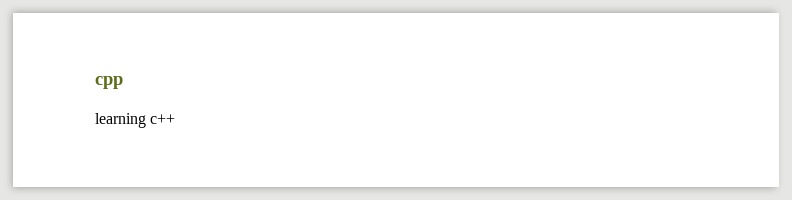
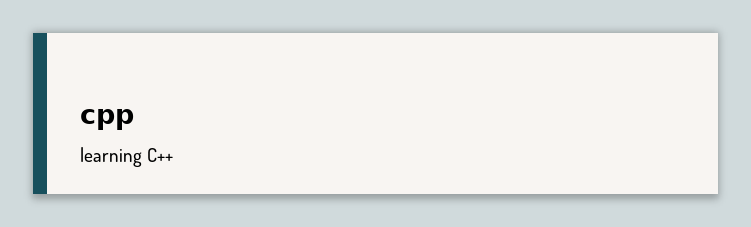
[150,114,176,124] c++ -> [147,148,174,162] C++

